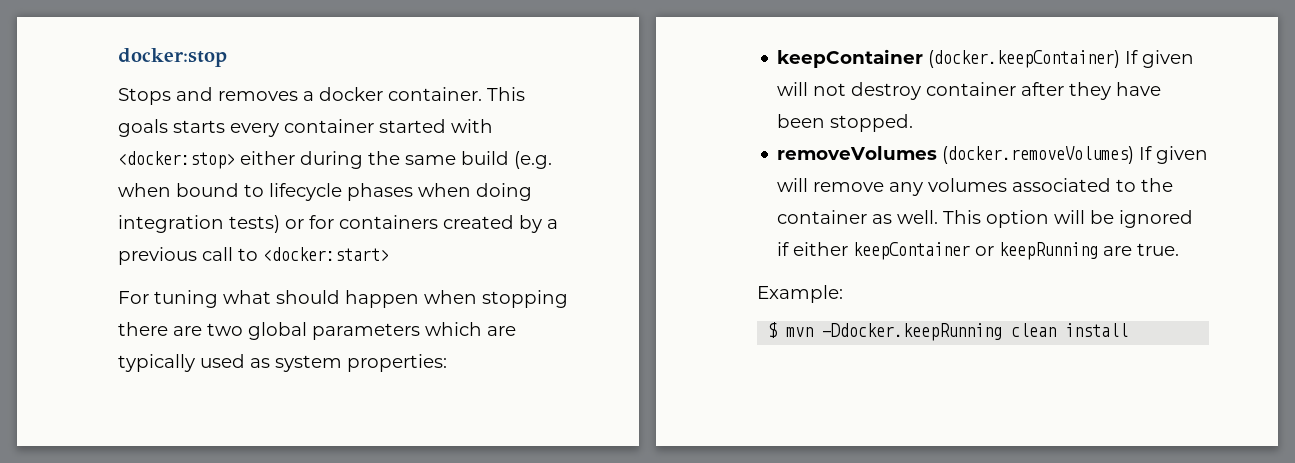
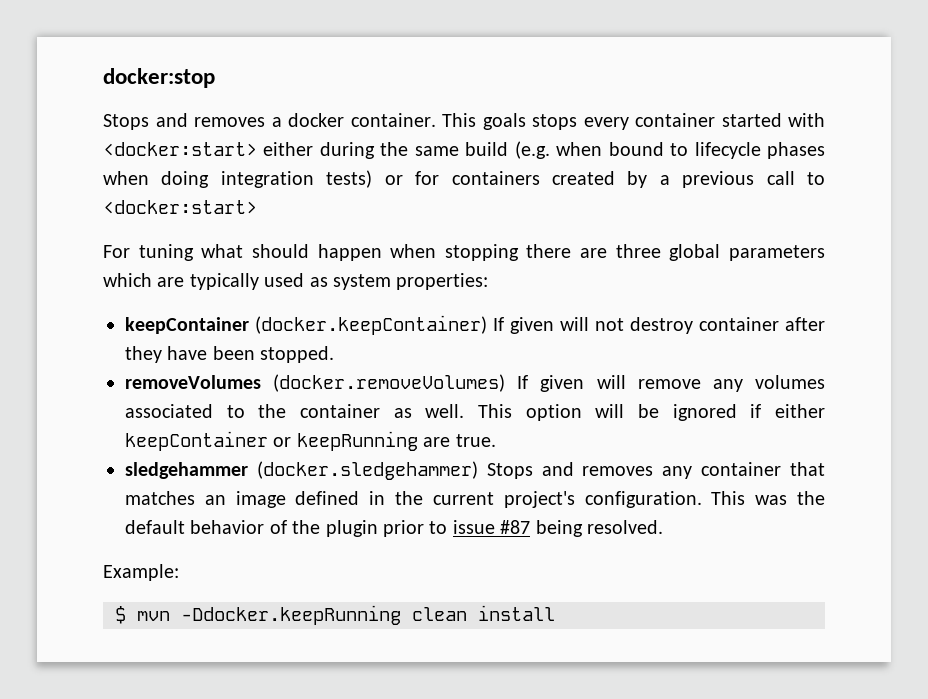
[173,120,225,133] starts -> [532,114,577,130] stops
[118,151,235,169] <docker:stop> -> [103,142,257,156] <docker:start>
[207,323,243,336] two -> [615,244,661,258] three
(1180, 249) none -> [125,461,826,480] [125,491,826,508] [125,520,663,537] // sledgehammer (docker.sledgehammer) Stops and removes any container that matches an image defined in the current project's configuration. This was the default behavior of the plugin prior to issue #87 being resolved.

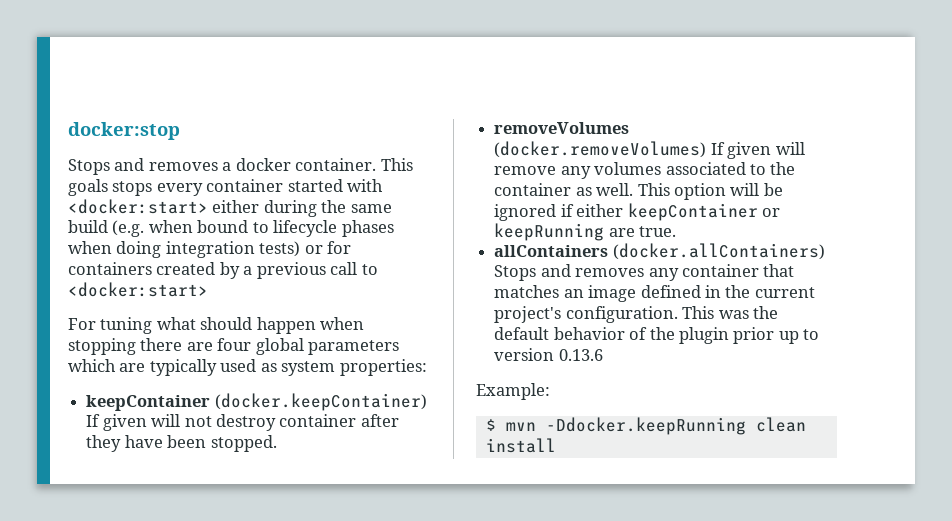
[615,244,661,258] three -> [217,338,252,351] four
[125,461,478,480] sledgehammer (docker.sledgehammer) -> [494,243,825,260] allContainers (docker.allContainers)
[429,520,663,537] to issue #87 being resolved. -> [778,329,820,344] [494,348,603,361] up to version 0.13.6

